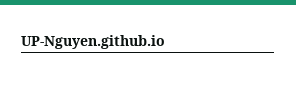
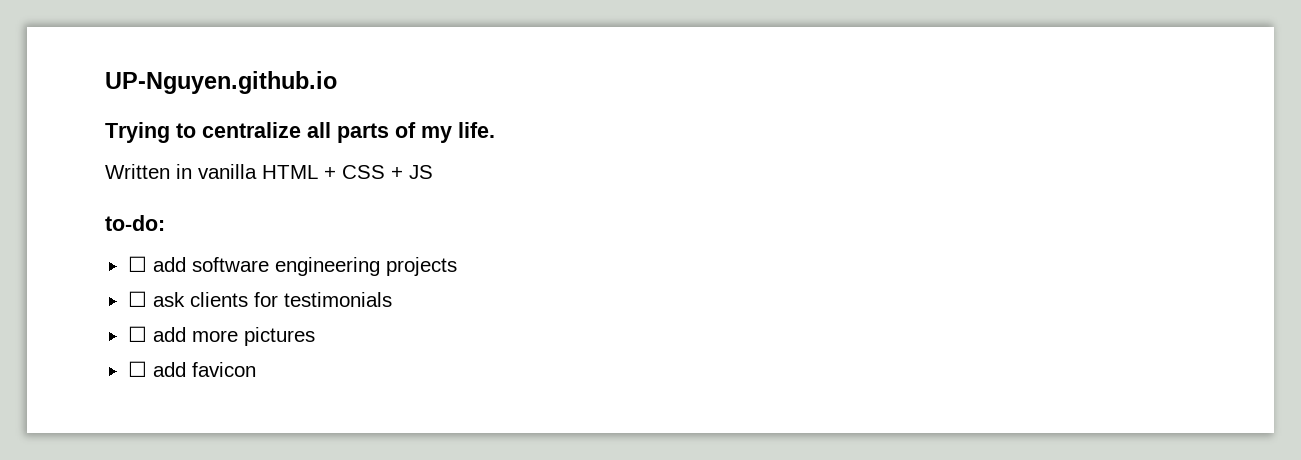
(165, 42) none -> [105,122,495,143] [105,164,433,179] [105,215,165,231] [127,256,457,276] [127,291,392,307] [127,326,315,346] [127,361,256,377] // Trying to centralize all parts of my life. // Written in vanilla HTML + CSS + JS // to-do: // ☐ add software engineering projects // ☐ ask clients for testimonials // ☐ add more pictures // ☐ add favicon

